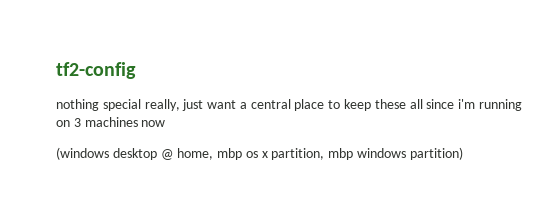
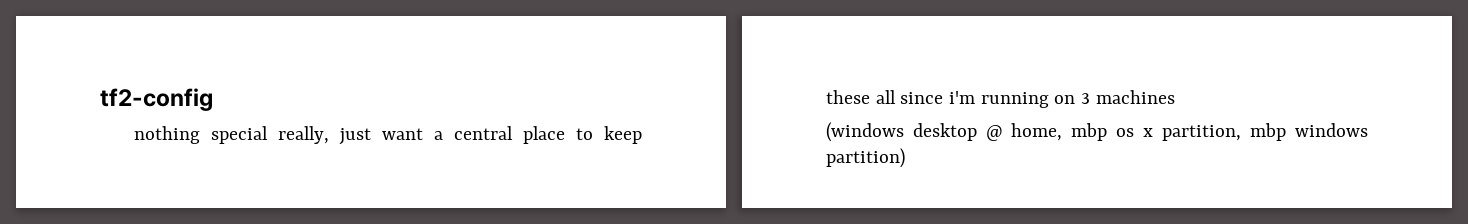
[141,120,166,127] now -> (1175, 97) none

